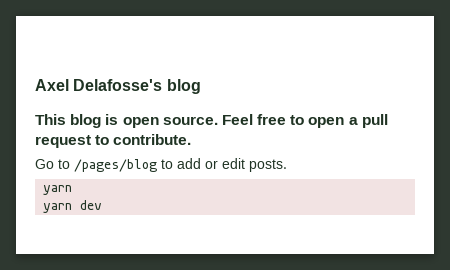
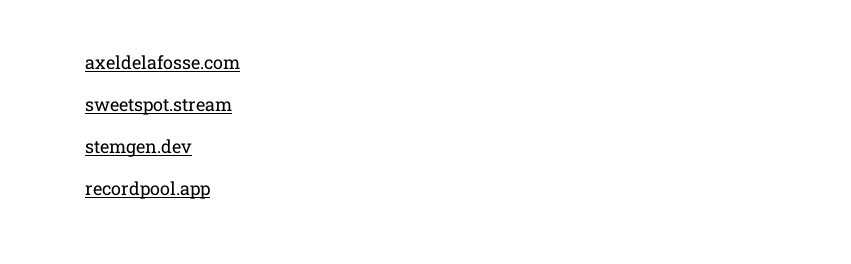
[35,79,201,94] [35,114,388,128] [35,134,192,148] [35,158,287,172] [43,185,73,195] [43,200,103,213] Axel Delafosse's blog // This blog is open source. Feel free to open a pull request to contribute. // Go to /pages/blog to add or edit posts. // yarn // yarn dev -> [85,55,240,70] [85,99,232,115] [85,139,192,157] [85,181,210,199] axeldelafosse.com // sweetspot.stream // stemgen.dev // recordpool.app

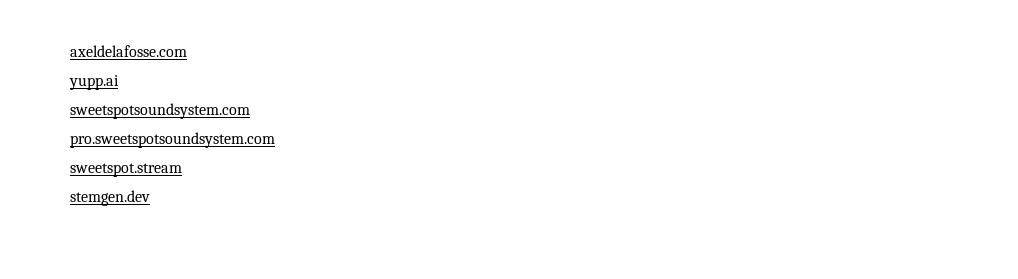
(240, 62) none -> [69,75,119,90] [70,103,250,119] [70,132,275,148] // yupp.ai // sweetspotsoundsystem.com // pro.sweetspotsoundsystem.com
[85,181,210,199] // recordpool.app -> (150, 198) none

